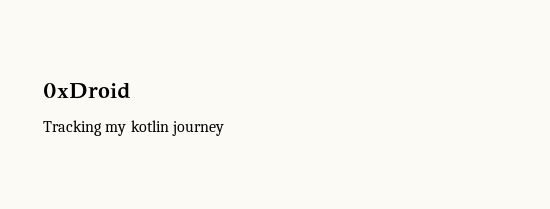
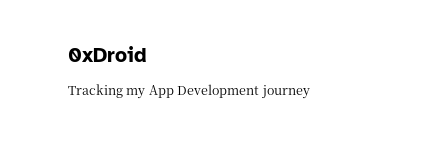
[130,120,169,132] kotlin -> [148,84,260,98] App Development

